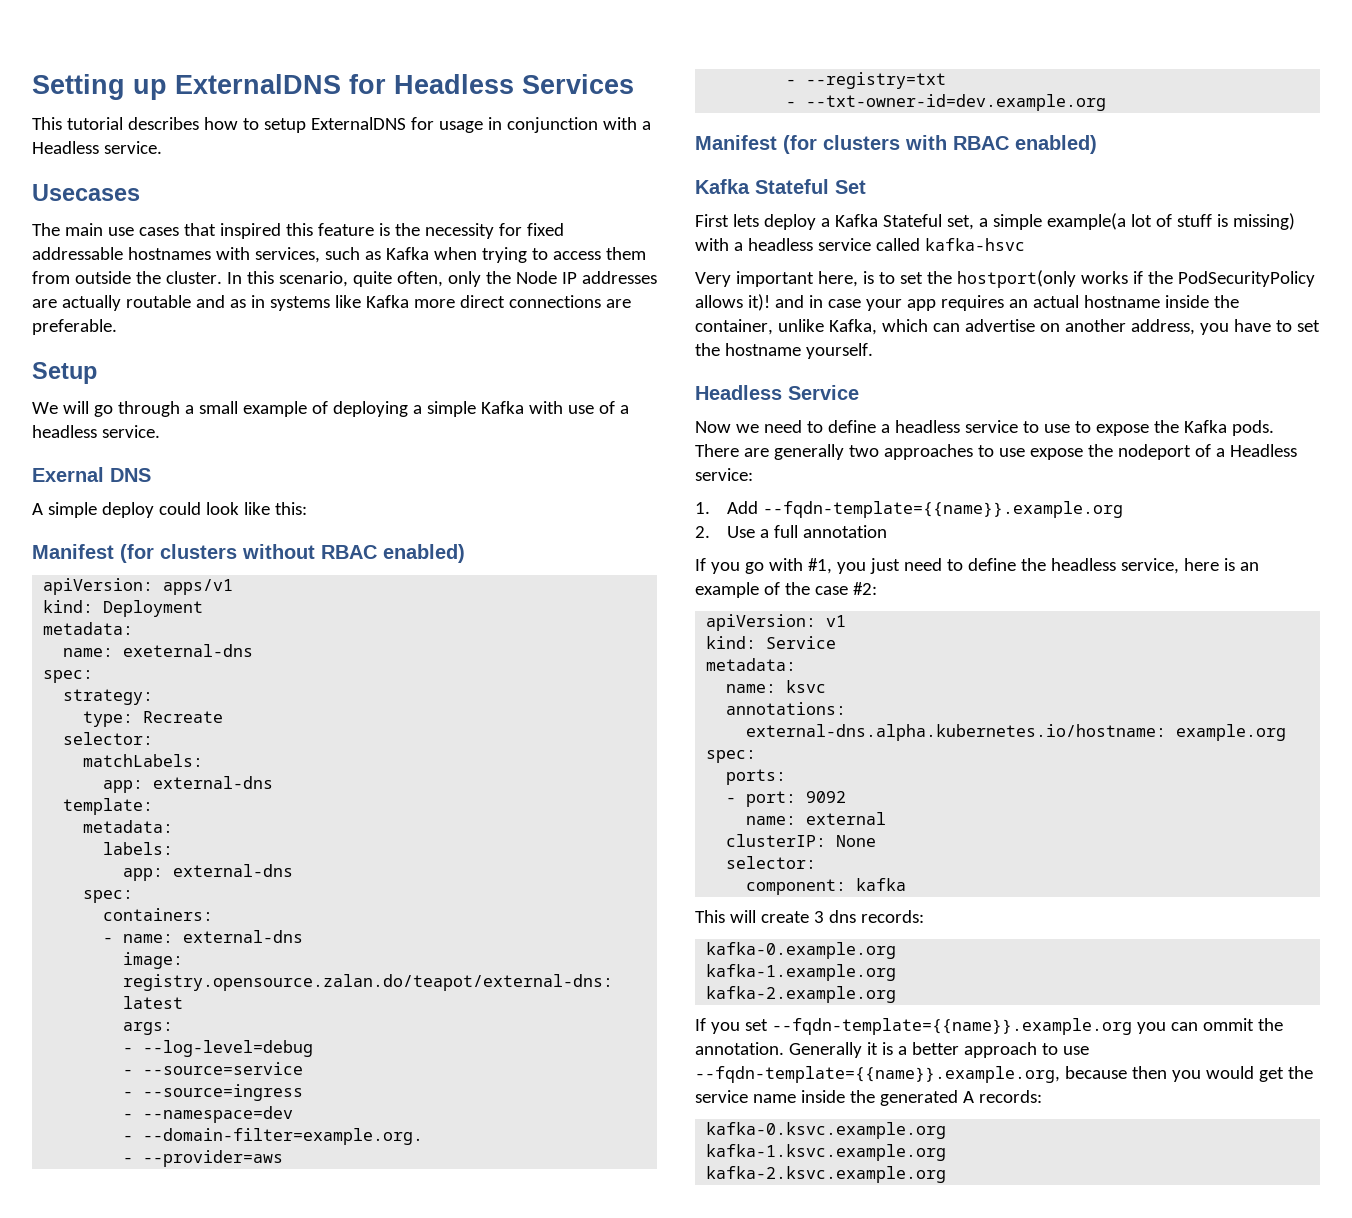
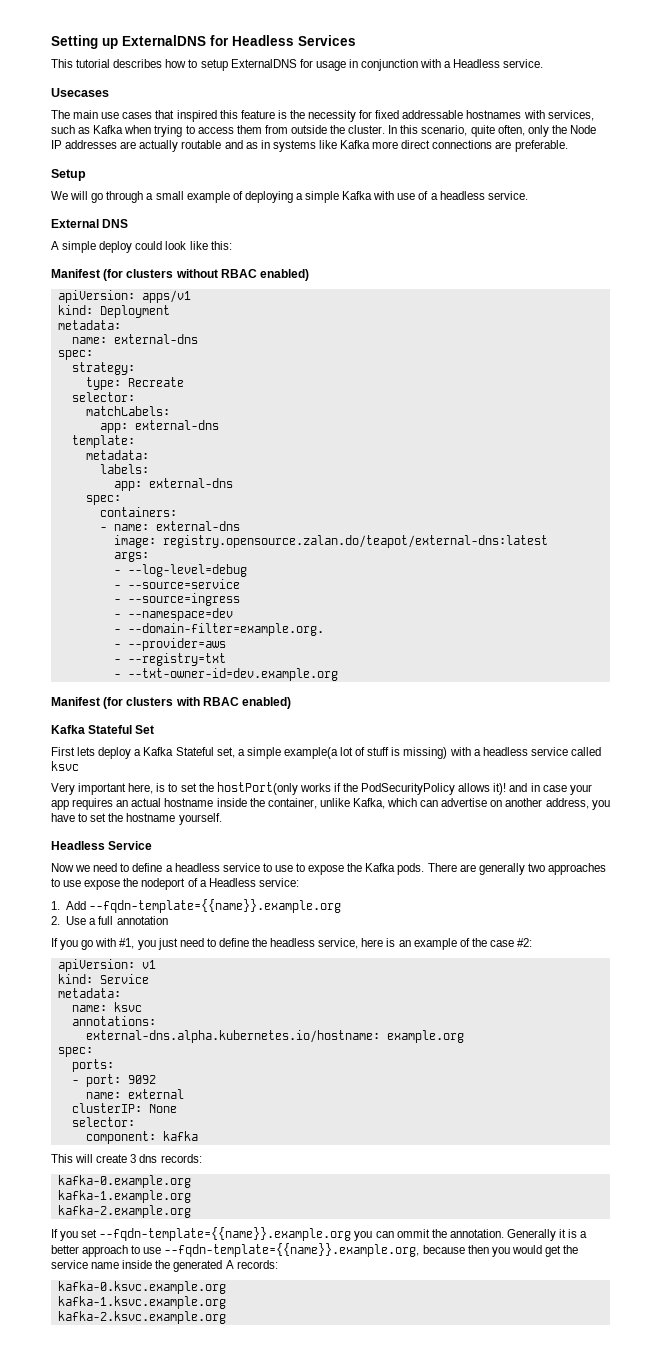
[32,467,104,482] Exernal -> [51,219,99,228] External
[123,644,254,657] exeternal-dns -> [113,334,198,344] external-dns
[924,238,1025,251] kafka-hsvc -> [51,761,79,771] ksvc
[956,270,1076,288] hostport(only -> [216,782,298,795] hostPort(only

